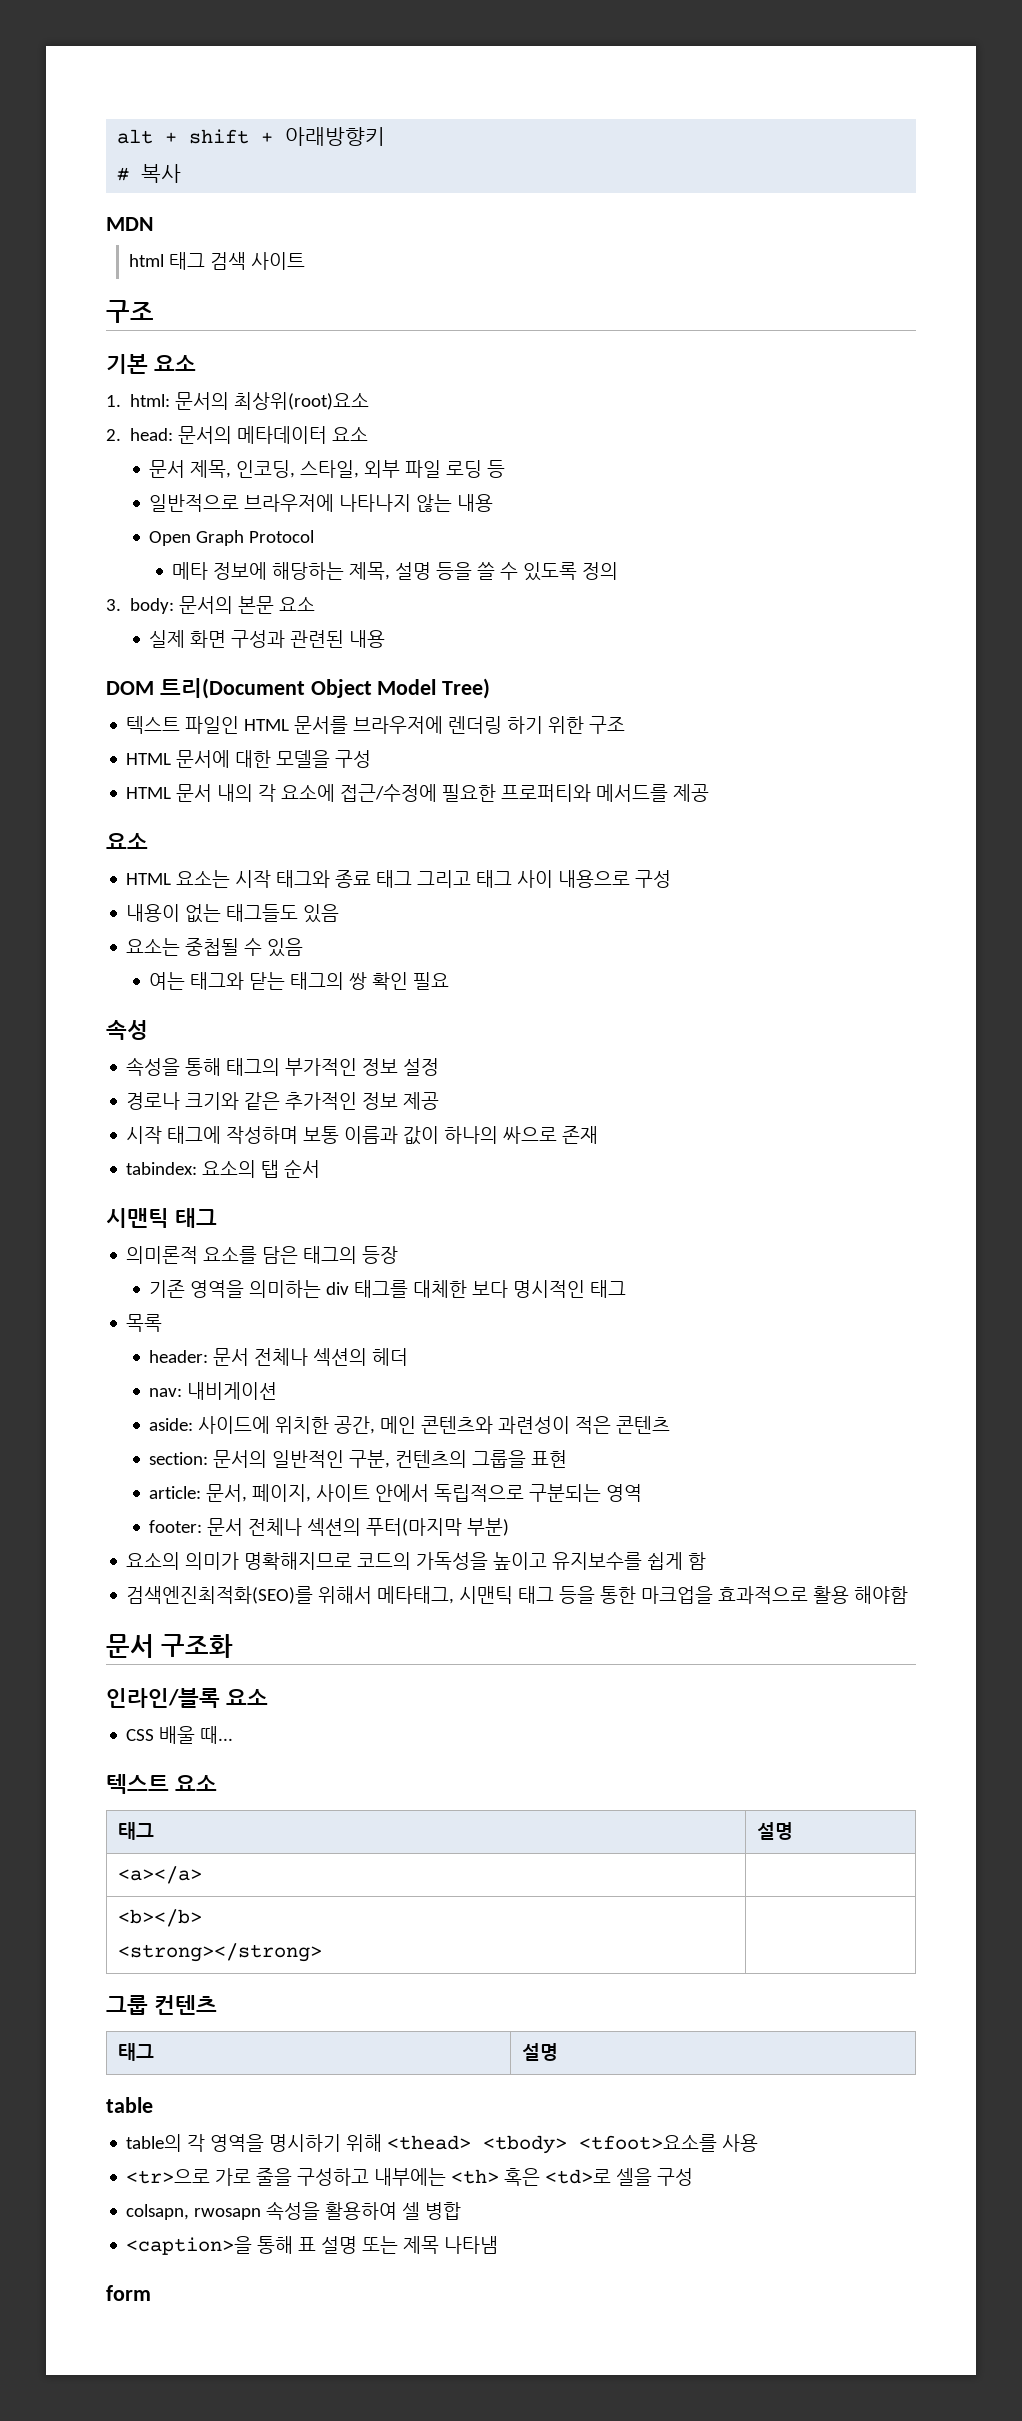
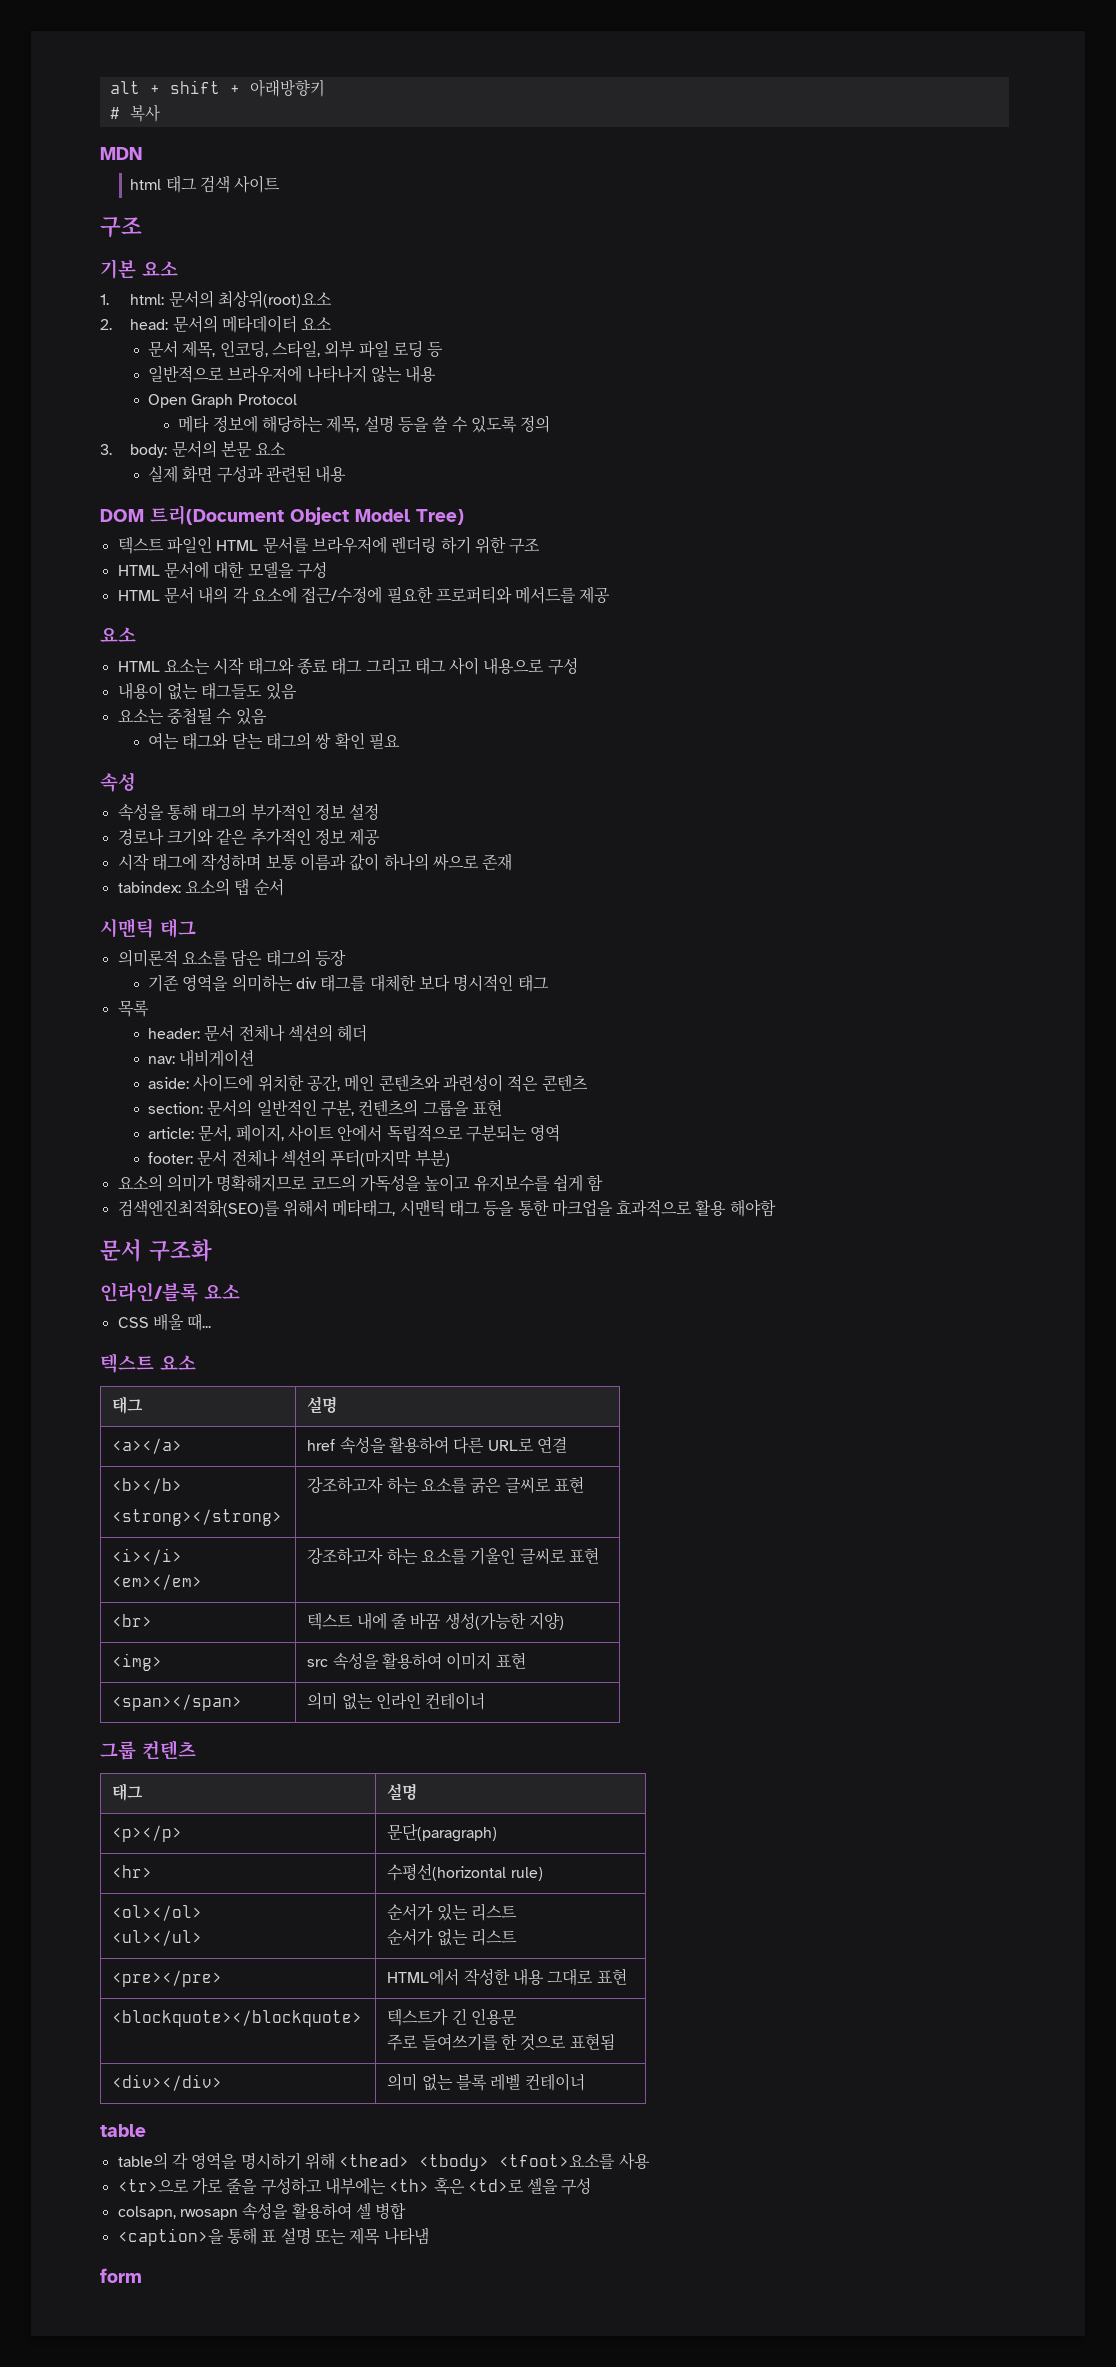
[117,1909,202,1927] [117,1943,322,1962] [106,1995,217,2015] [117,2043,154,2061] [521,2043,558,2061] // <b></b> // <strong></strong> | // 그룹 컨텐츠 // 태그 | 설명 -> [307,1436,567,1454] [112,1478,183,1494] [112,1509,283,1526] [307,1476,584,1494] [112,1548,183,1565] [112,1574,203,1590] [307,1547,599,1565] [112,1614,153,1627] [307,1612,564,1630] [112,1653,163,1671] [307,1652,526,1670] [112,1694,243,1711] [307,1692,486,1710] [100,1740,196,1760] [112,1783,144,1801] [387,1783,418,1800] [112,1825,183,1842] [387,1823,498,1842] [112,1865,153,1878] [387,1863,543,1881] [112,1905,203,1921] [112,1930,203,1946] [387,1903,518,1921] [387,1928,518,1946] [112,1970,223,1987] [387,1968,627,1986] [112,2010,363,2027] [387,2008,518,2026] [387,2033,615,2051] [112,2074,223,2091] [387,2073,585,2091] href 속성을 활용하여 다른 URL로 연결 // <b></b> // <strong></strong> | 강조하고자 하는 요소를 굵은 글씨로 표현 // <i></i> // <em></em> | 강조하고자 하는 요소를 기울인 글씨로 표현 // <br> | 텍스트 내에 줄 바꿈 생성(가능한 지양) // <img> | src 속성을 활용하여 이미지 표현 // <span></span> | 의미 없는 인라인 컨테이너 // 그룹 컨텐츠 // 태그 | 설명 // <p></p> | 문단(paragraph) // <hr> | 수평선(horizontal rule) // <ol></ol> // <ul></ul> | 순서가 있는 리스트 // 순서가 없는 리스트 // <pre></pre> | HTML에서 작성한 내용 그대로 표현 // <blockquote></blockquote> | 텍스트가 긴 인용문 // 주로 들여쓰기를 한 것으로 표현됨 // <div></div> | 의미 없는 블록 레벨 컨테이너

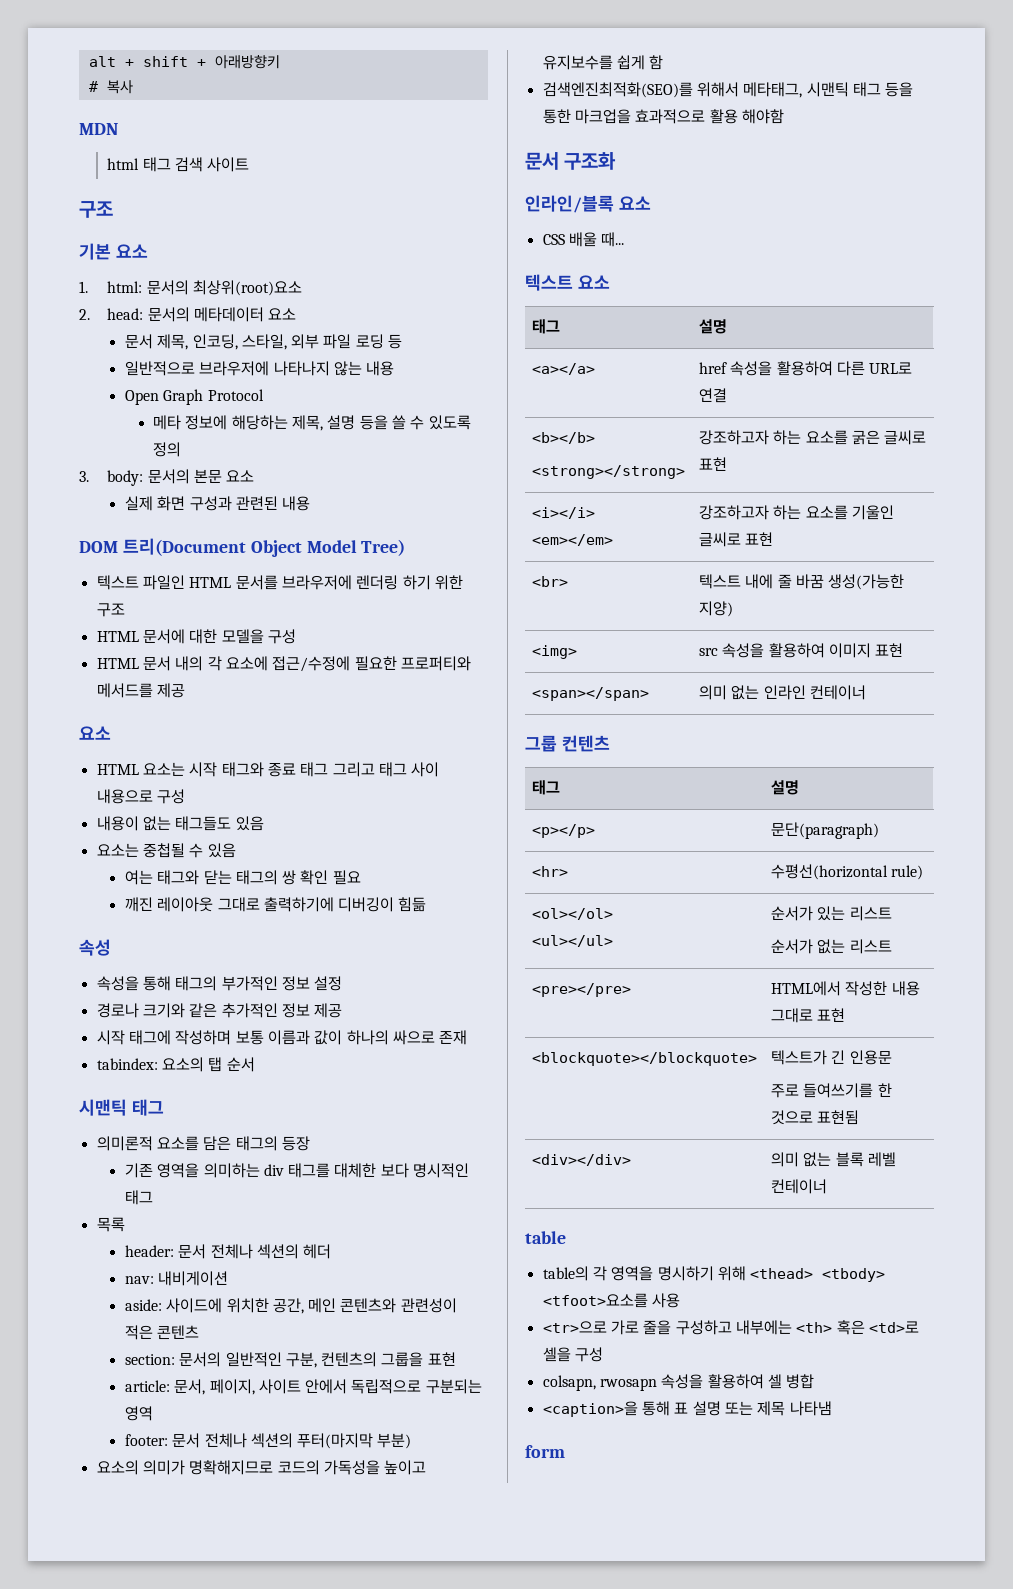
(400, 741) none -> [124,897,427,912] // 깨진 레이아웃 그대로 출력하기에 디버깅이 힘듦
[442,1074,503,1092] 과련성이 -> [400,1298,457,1313] 관련성이

